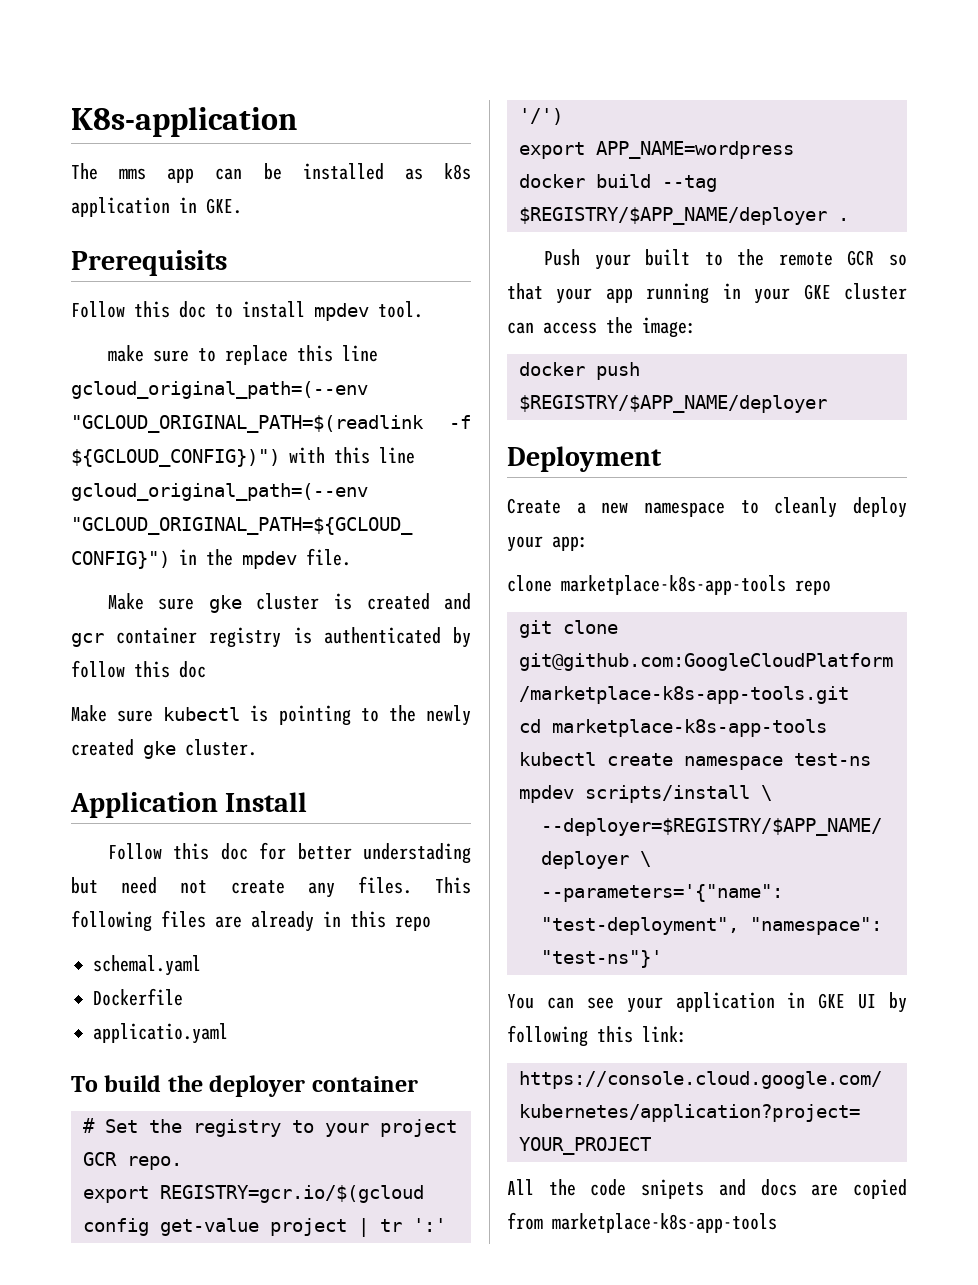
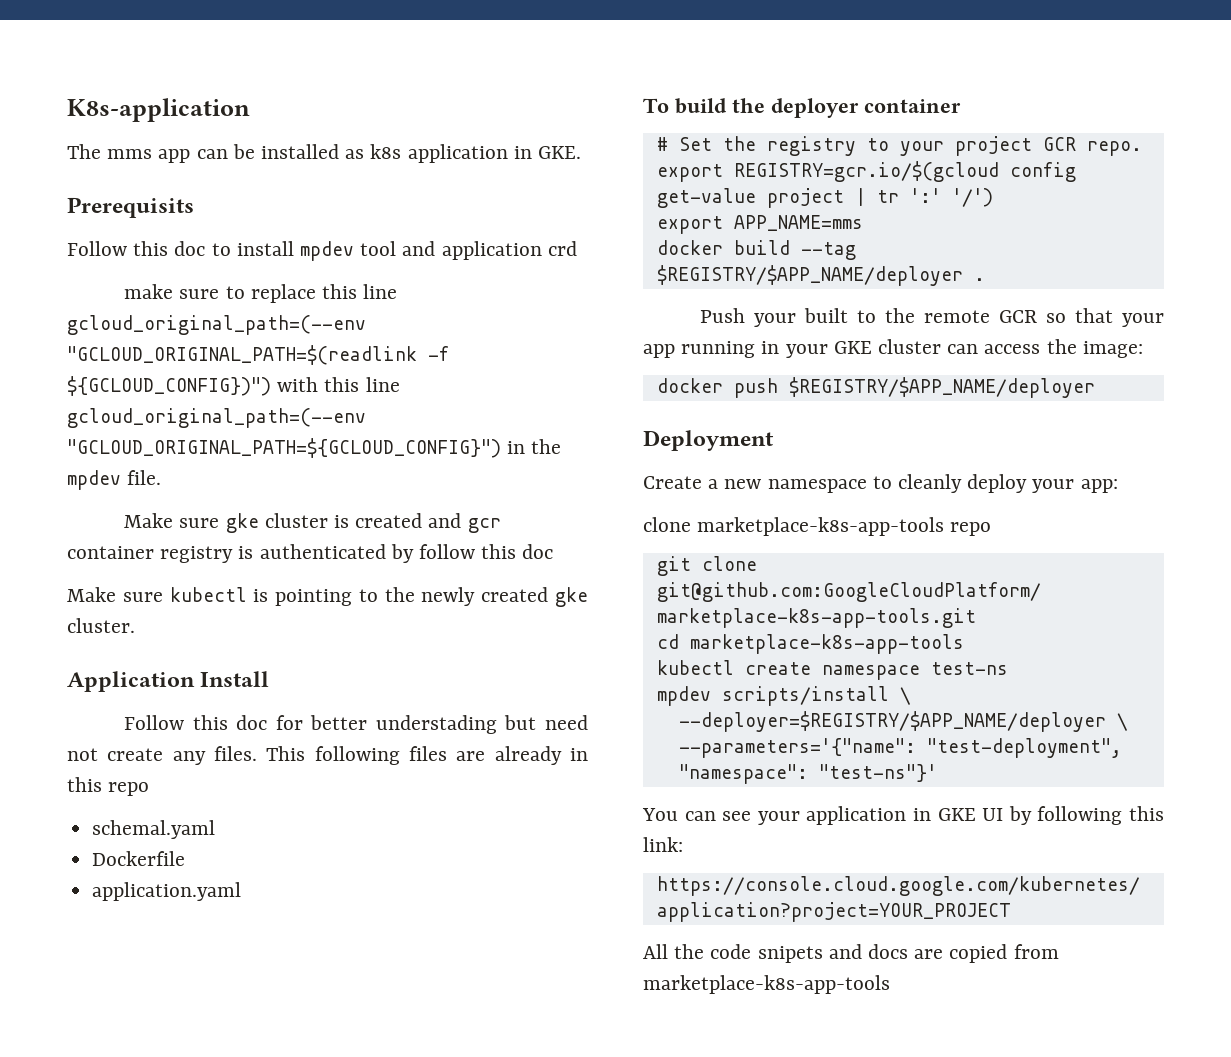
[378,301,423,318] tool. -> [360,241,577,260] tool and application crd
[93,1023,228,1044] applicatio.yaml -> [92,882,242,901] application.yaml
[596,141,794,159] APP_NAME=wordpress -> [733,215,863,231] APP_NAME=mms

